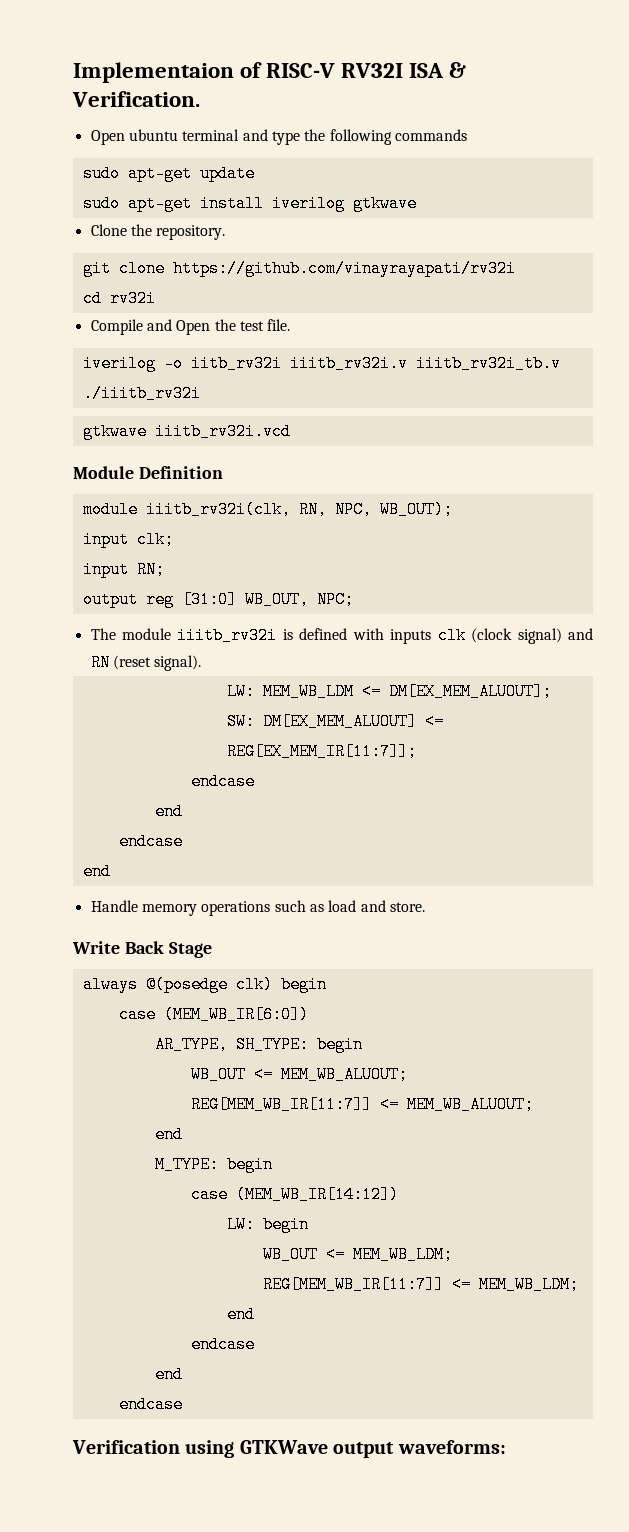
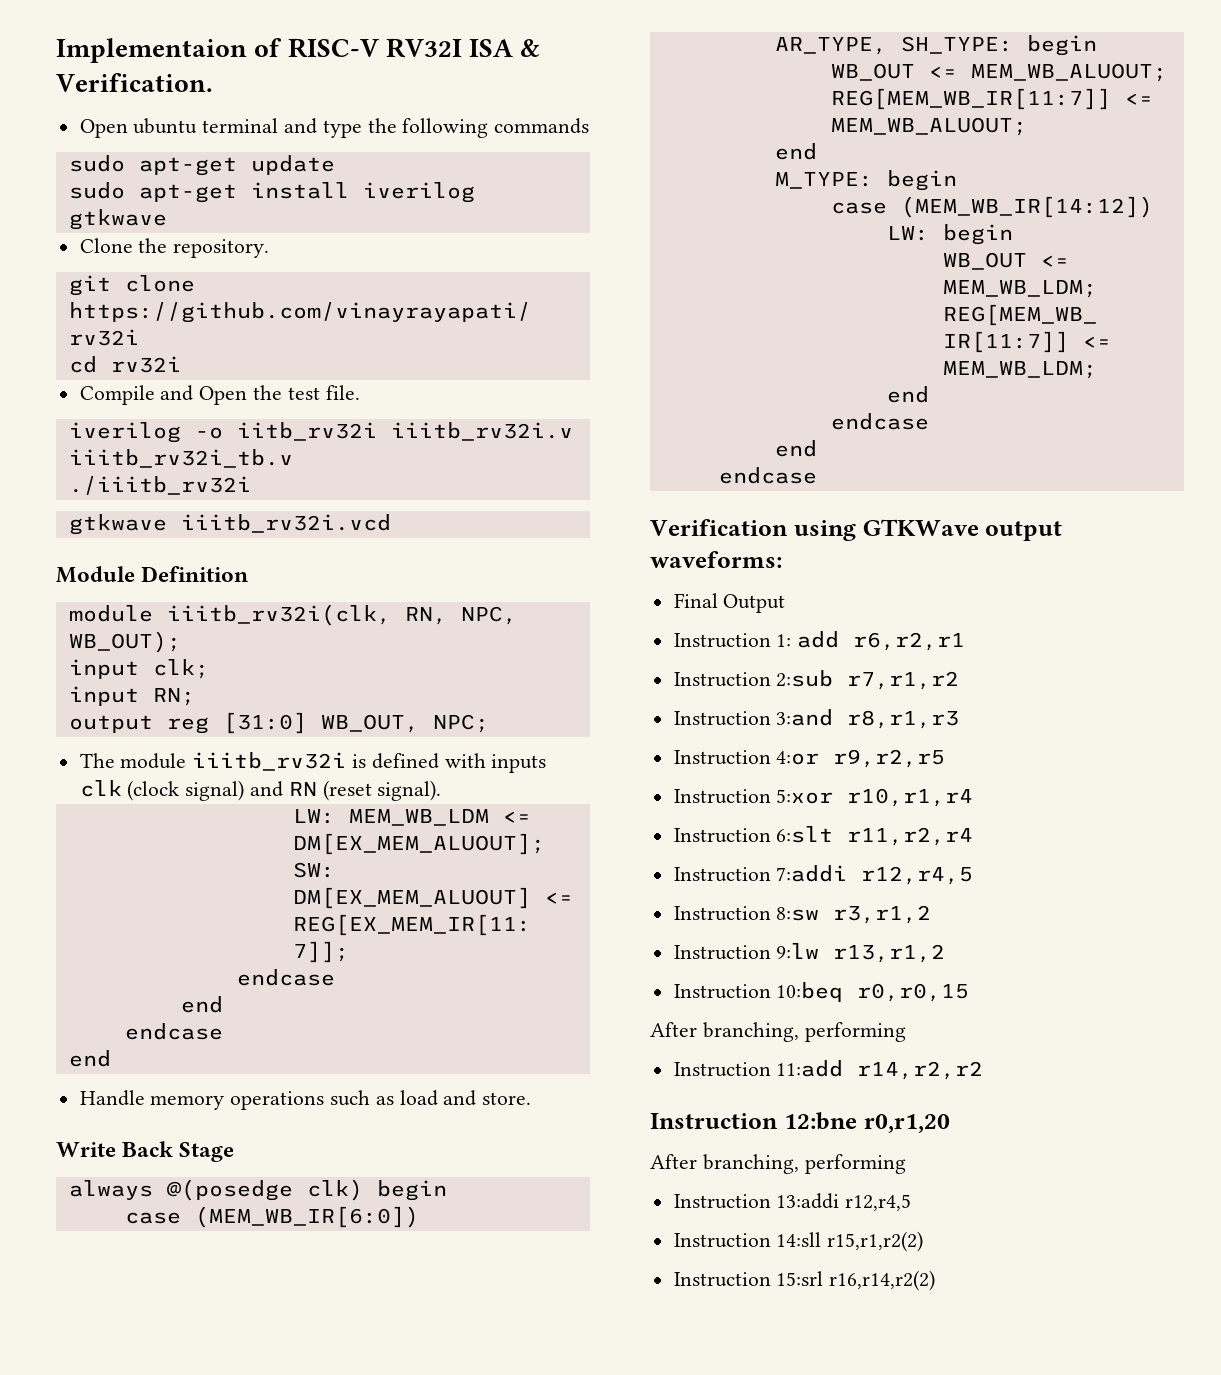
(506, 1447) none -> [673,593,786,613] [673,631,966,651] [673,670,960,690] [673,709,960,729] [673,749,946,768] [673,788,974,807] [673,826,974,846] [673,865,974,885] [673,905,932,924] [673,943,946,963] [673,982,970,1002] [650,1022,906,1042] [673,1060,984,1080] [650,1112,950,1133] [650,1154,906,1174] [673,1193,912,1211] [673,1231,924,1252] [673,1270,936,1291] // Final Output // Instruction 1: add r6,r2,r1 // Instruction 2:sub r7,r1,r2 // Instruction 3:and r8,r1,r3 // Instruction 4:or r9,r2,r5 // Instruction 5:xor r10,r1,r4 // Instruction 6:slt r11,r2,r4 // Instruction 7:addi r12,r4,5 // Instruction 8:sw r3,r1,2 // Instruction 9:lw r13,r1,2 // Instruction 10:beq r0,r0,15 // After branching, performing // Instruction 11:add r14,r2,r2 // Instruction 12:bne r0,r1,20 // After branching, performing // Instruction 13:addi r12,r4,5 // Instruction 14:sll r15,r1,r2(2) // Instruction 15:srl r16,r14,r2(2)

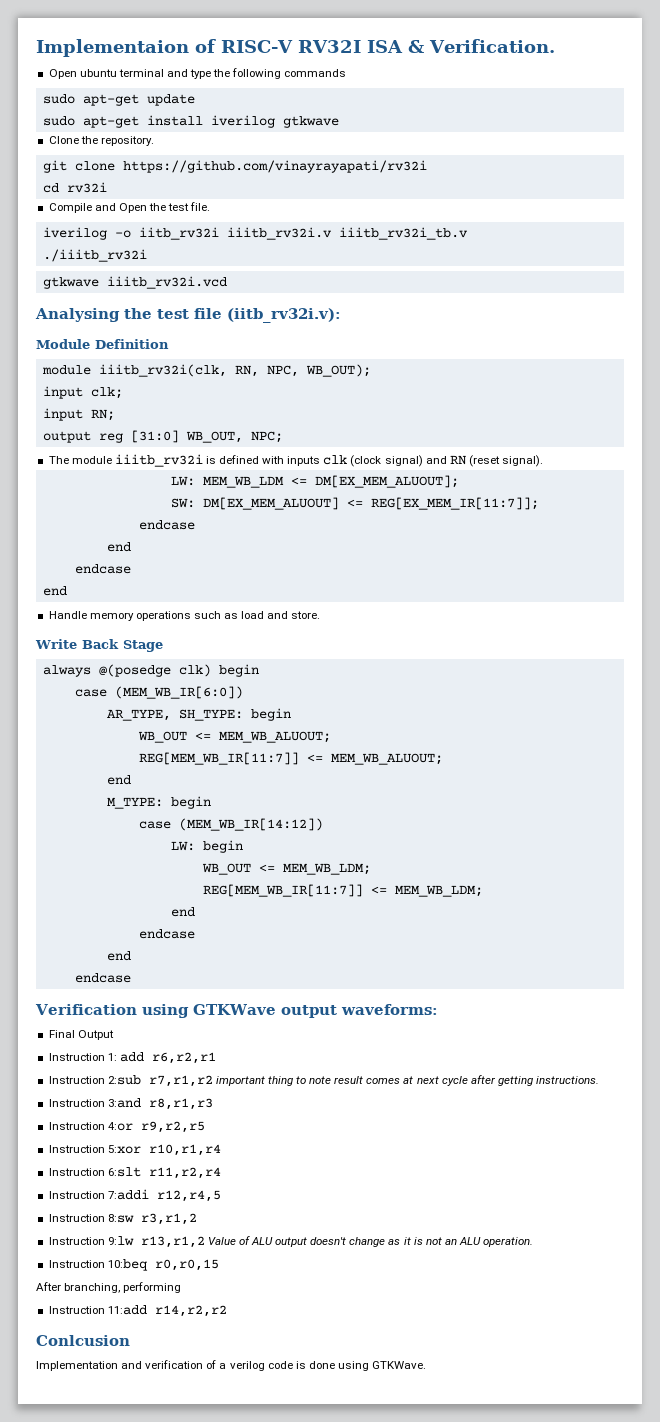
(391, 523) none -> [35,308,341,323] // Analysing the test file (iitb_rv32i.v):
(960, 680) none -> [215,1075,600,1086] important thing to note result comes at next cycle after getting instructions.
(946, 953) none -> [207,1236,534,1247] Value of ALU output doesn't change as it is not an ALU operation.
[650,1112,950,1133] [650,1154,906,1174] [673,1193,912,1211] [673,1231,924,1252] [673,1270,936,1291] Instruction 12:bne r0,r1,20 // After branching, performing // Instruction 13:addi r12,r4,5 // Instruction 14:sll r15,r1,r2(2) // Instruction 15:srl r16,r14,r2(2) -> [36,1335,130,1346] [36,1360,427,1371] Conlcusion // Implementation and verification of a verilog code is done using GTKWave.

